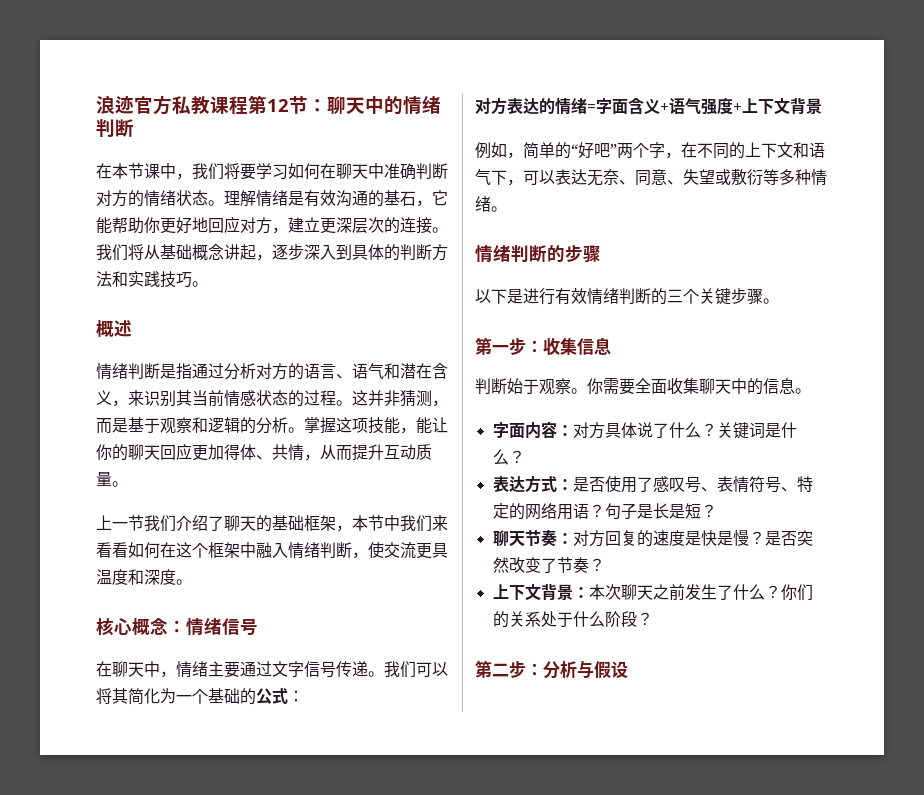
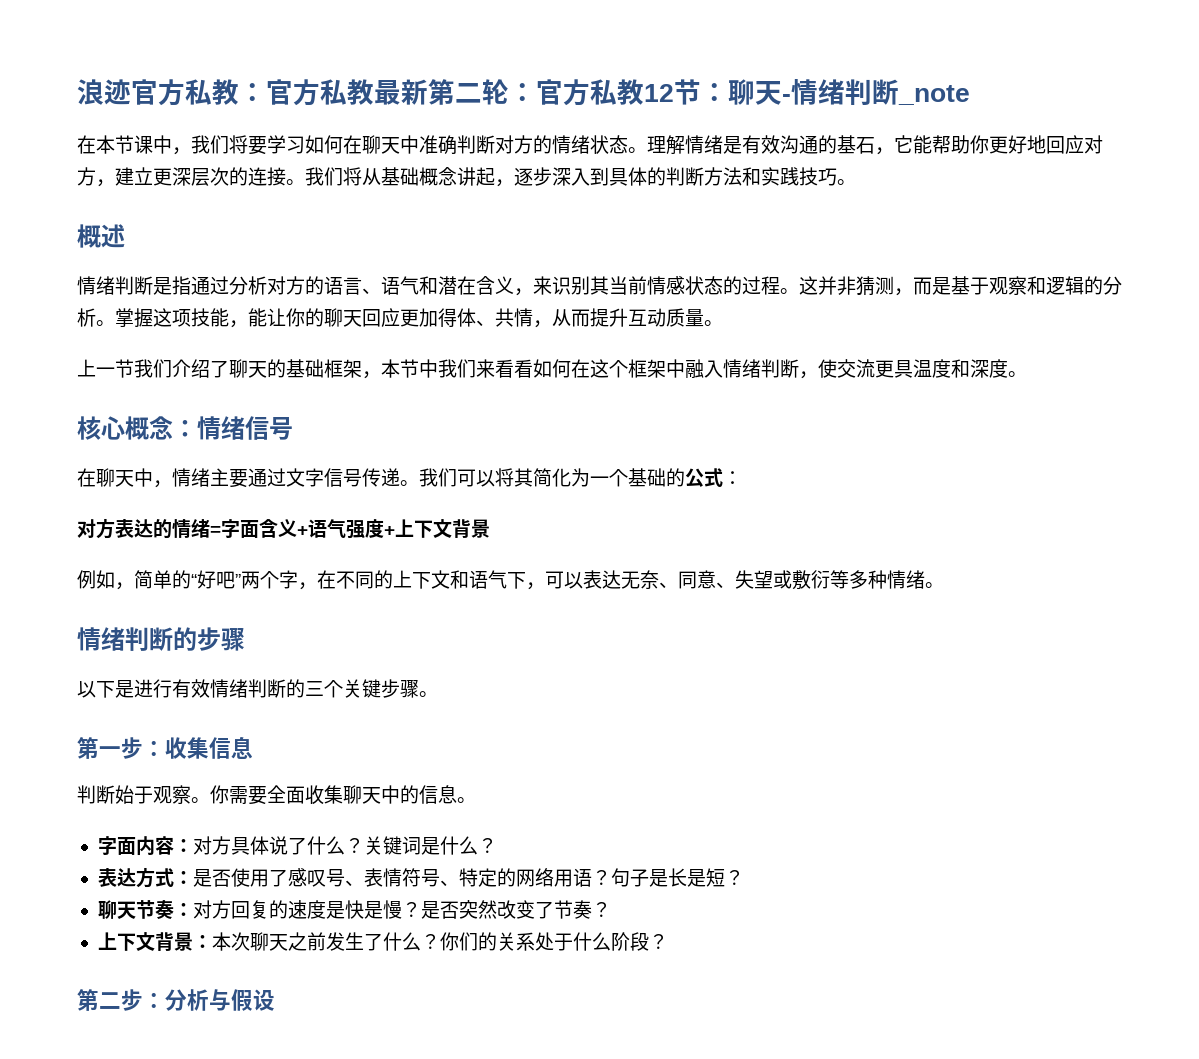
[210,95,267,115] 课程第 -> [239,79,644,106] ：官方私教最新第二轮：官方私教
[365,96,441,115] [96,119,134,138] 中的情绪判断 -> [782,79,970,106] -情绪判断_note

